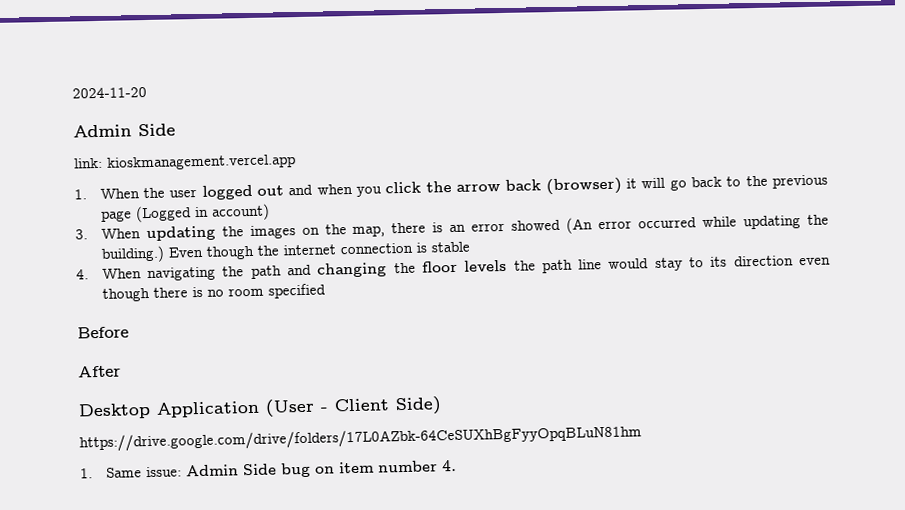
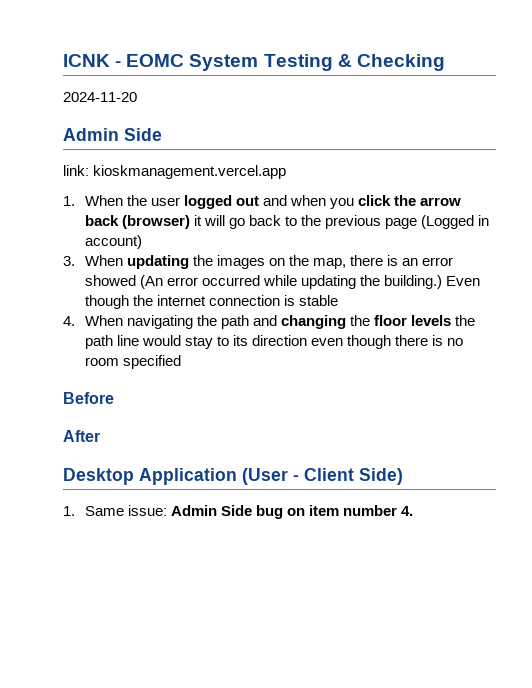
(72, 92) none -> [63,54,445,71] ICNK - EOMC System Testing & Checking //
[79,424,642,453] // https://drive.google.com/drive/folders/17L0AZbk-64CeSUXhBgFyyOpqBLuN81hm -> (403, 476) none

